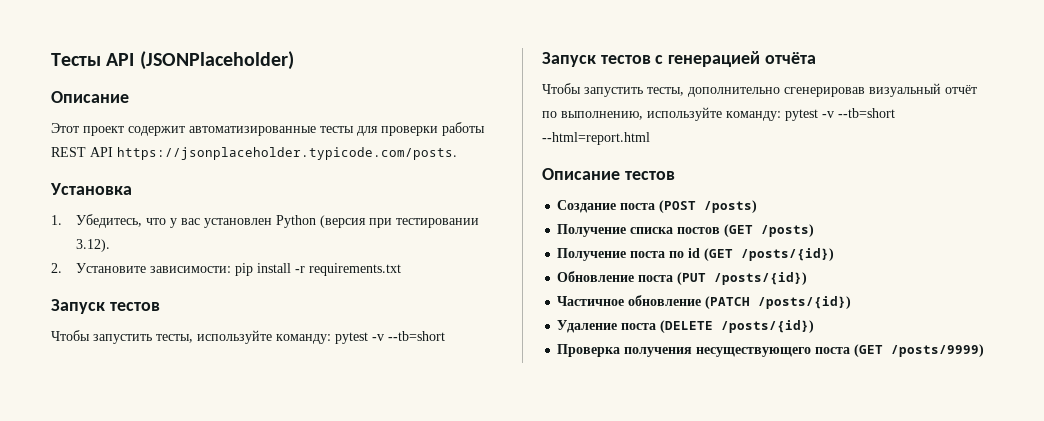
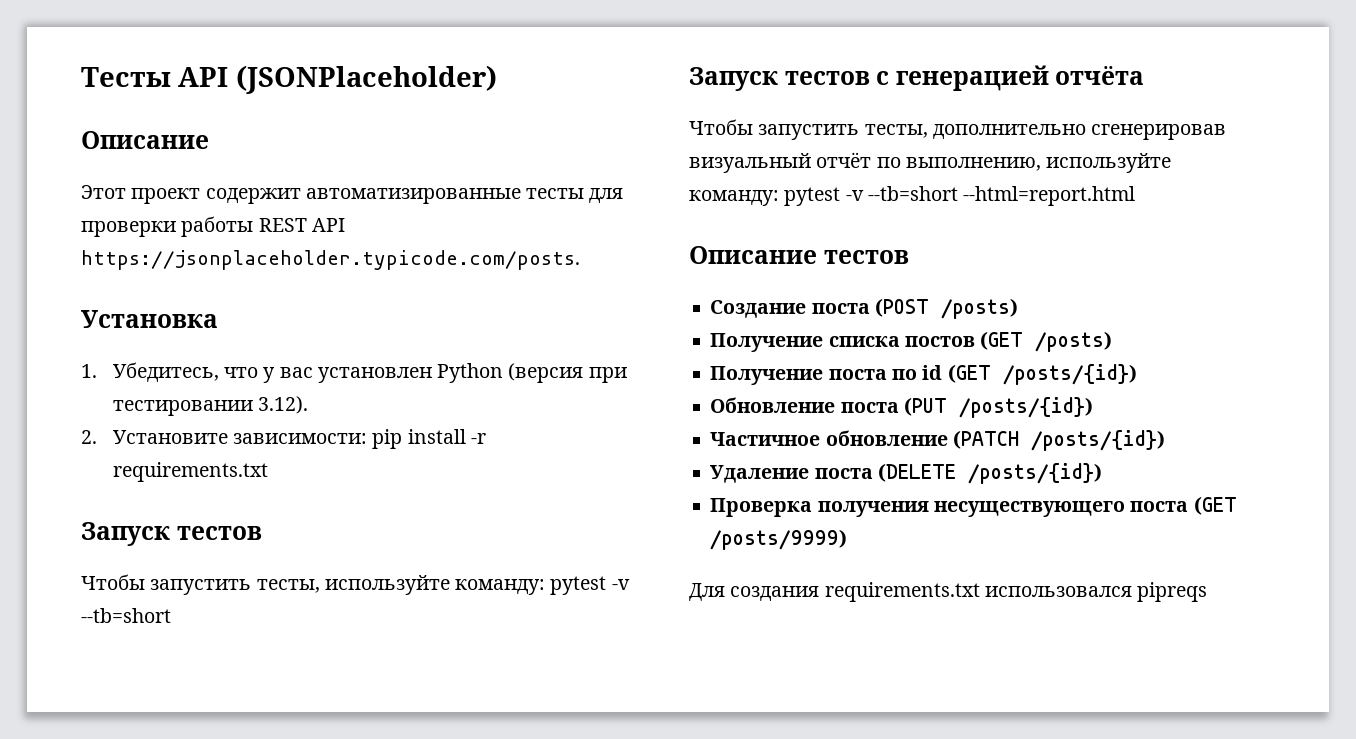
(985, 350) none -> [689,582,1208,602] // Для создания requirements.txt использовался pipreqs

